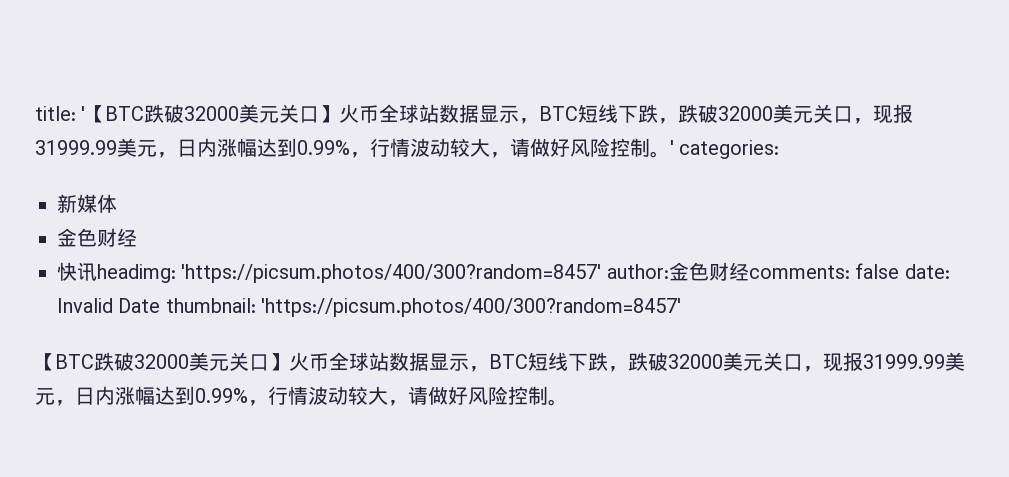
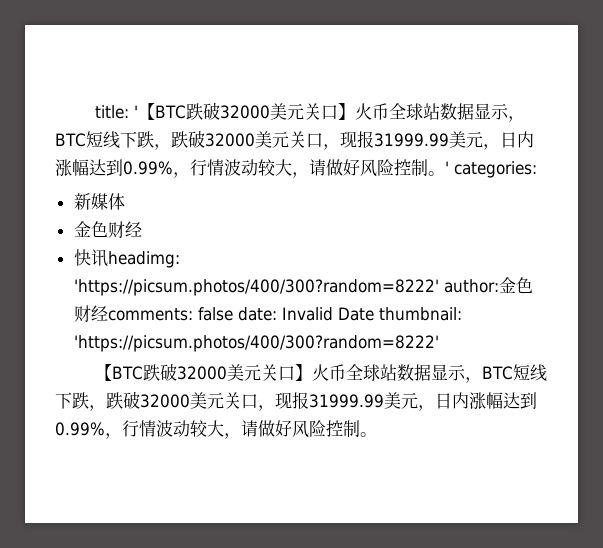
[181,264,602,283] 'https://picsum.photos/400/300?random=8457' -> [73,279,439,296] 'https://picsum.photos/400/300?random=8222'
[261,298,682,317] 'https://picsum.photos/400/300?random=8457' -> [73,335,439,352] 'https://picsum.photos/400/300?random=8222'

